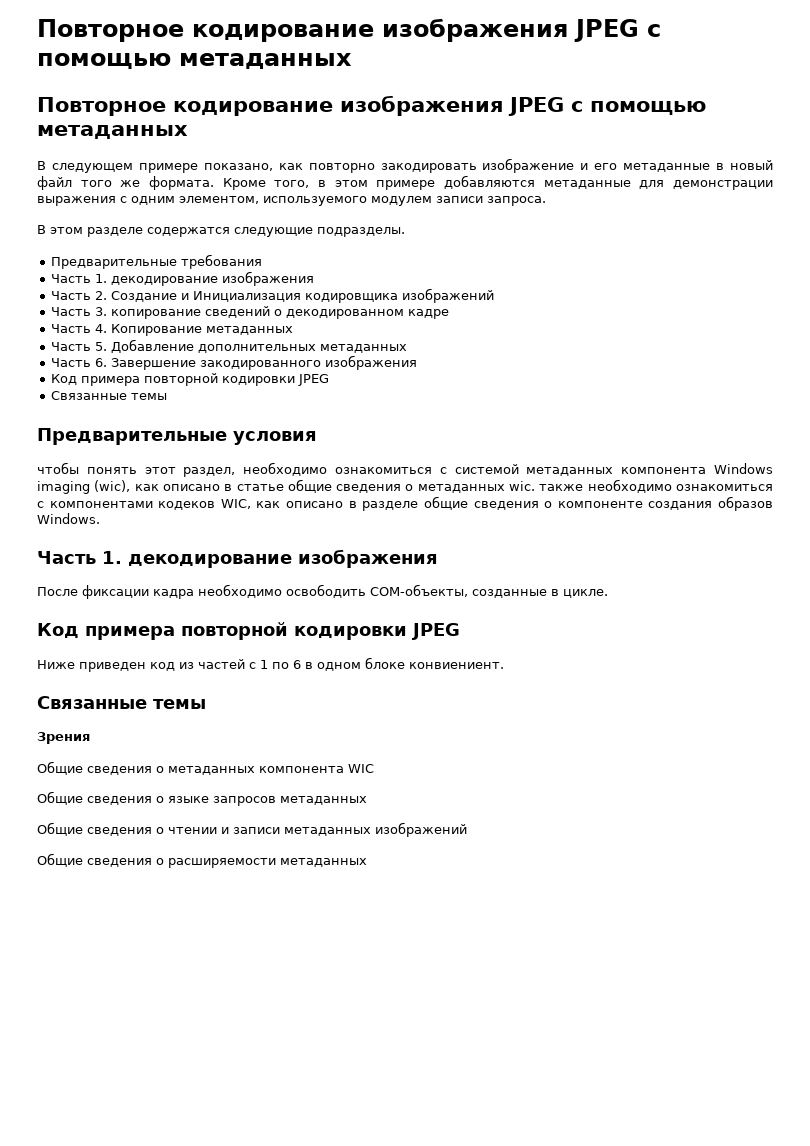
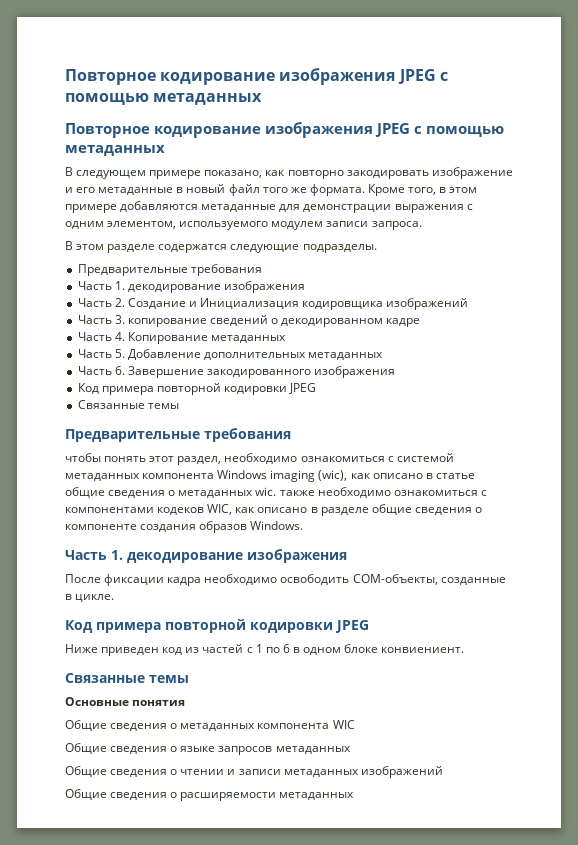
[233,431,317,445] условия -> [204,428,291,442] требования
[37,732,90,744] Зрения -> [65,697,186,706] Основные понятия

